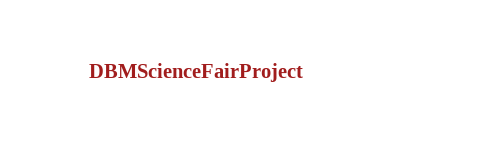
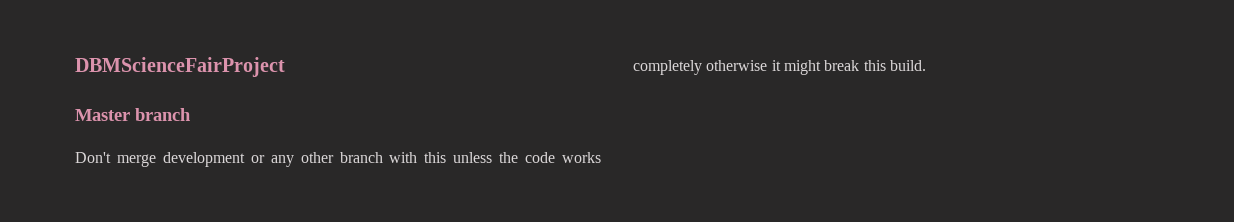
(303, 72) none -> [75,108,191,121] [75,152,602,167] [633,60,926,75] // Master branch // Don't merge development or any other branch with this unless the code works completely otherwise it might break this build.

